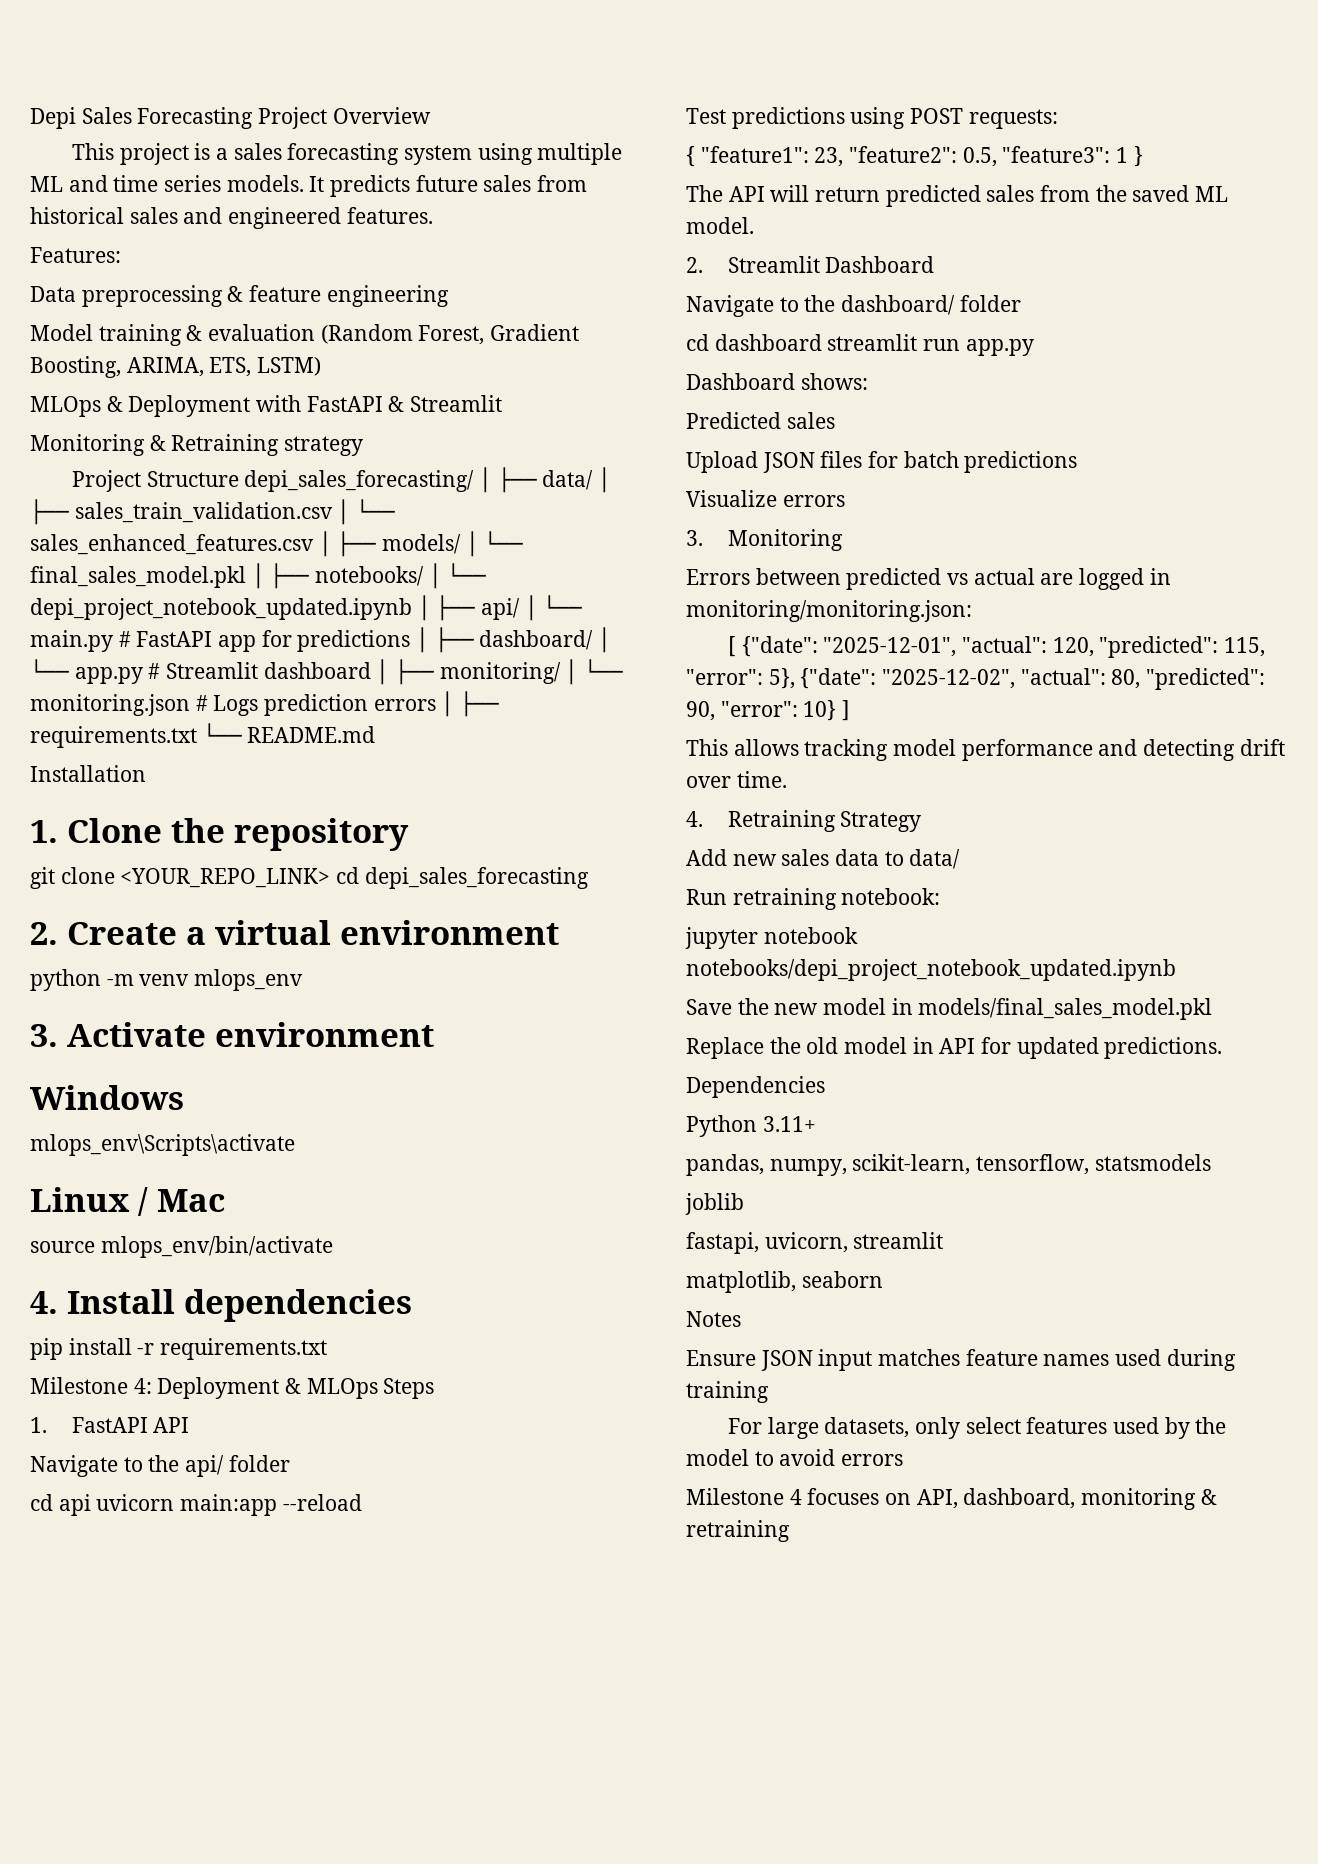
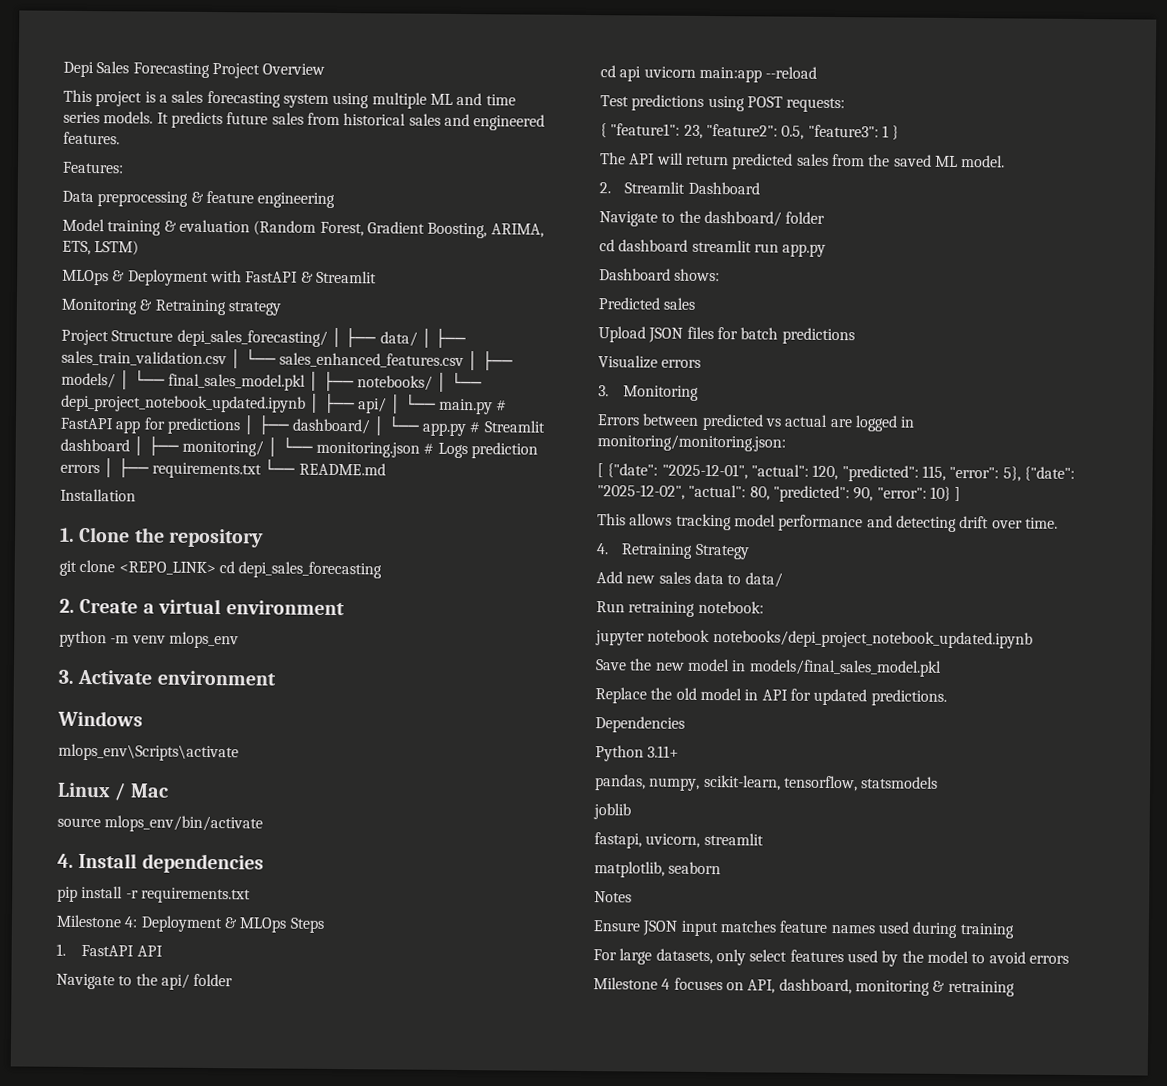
[120,868,331,888] <YOUR_REPO_LINK> -> [118,561,216,576] <REPO_LINK>

